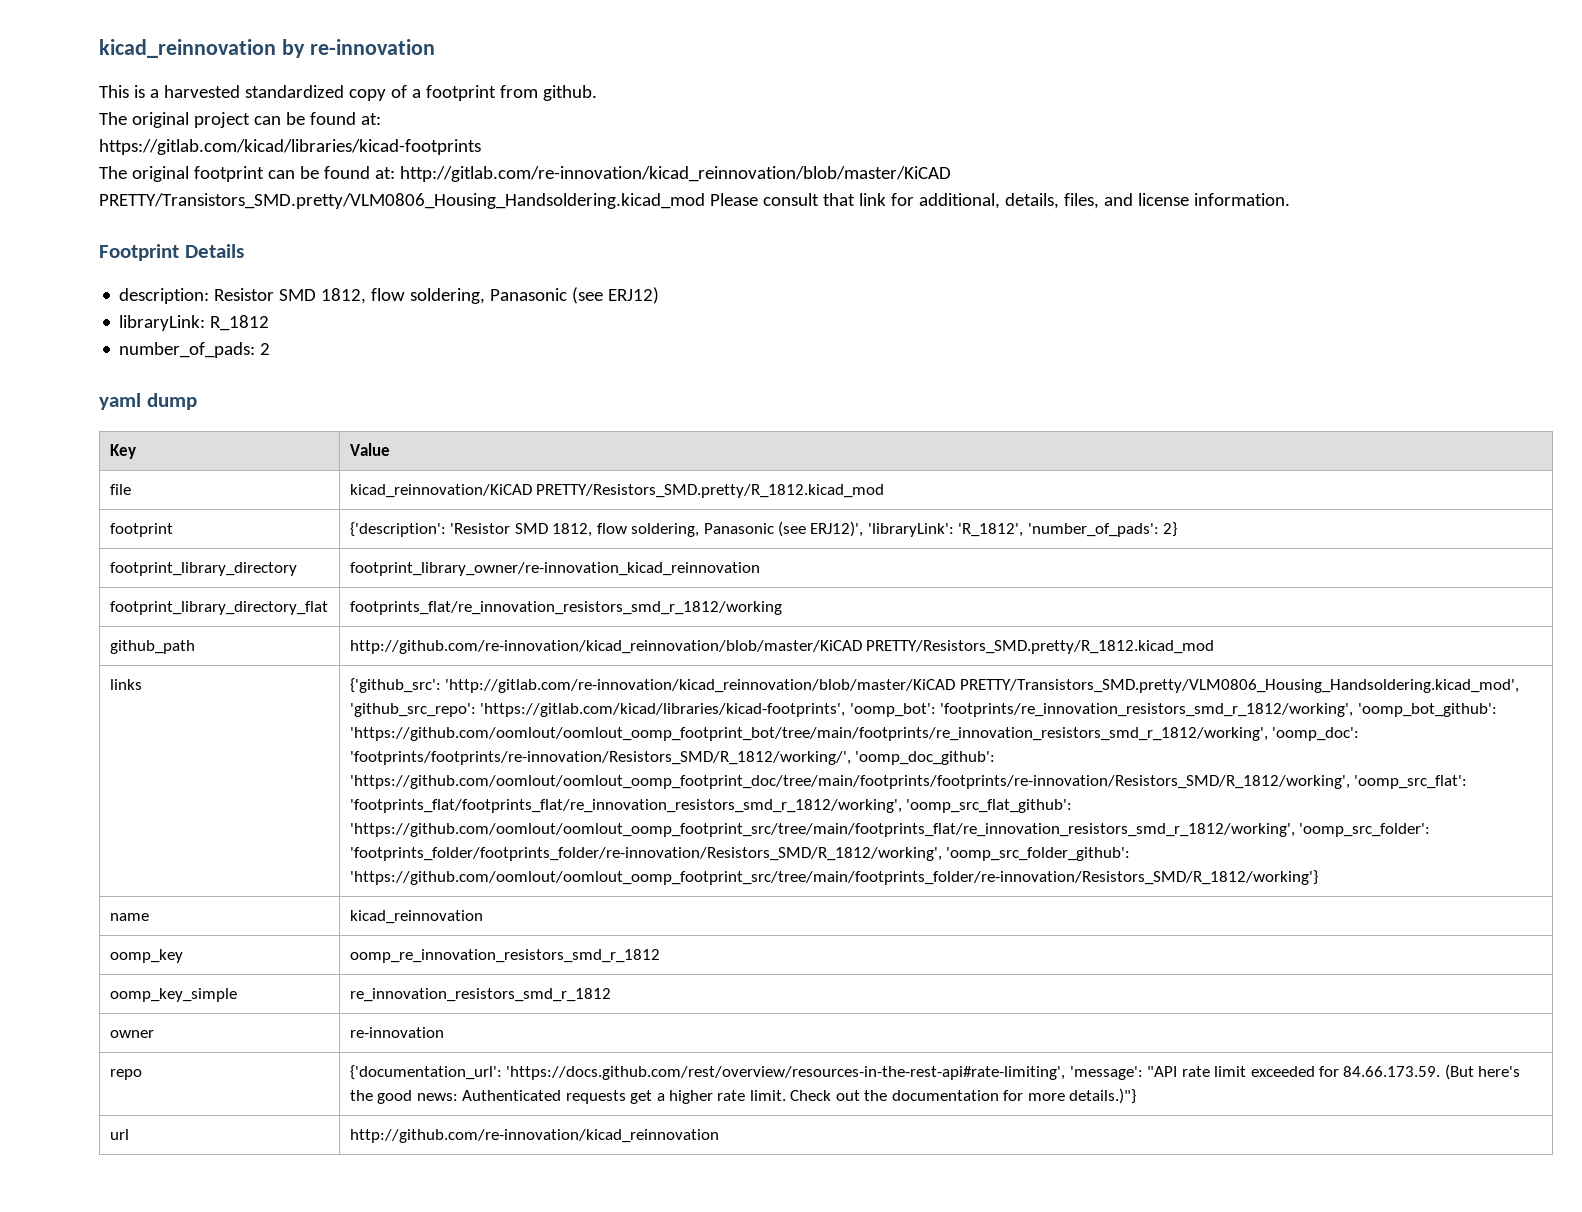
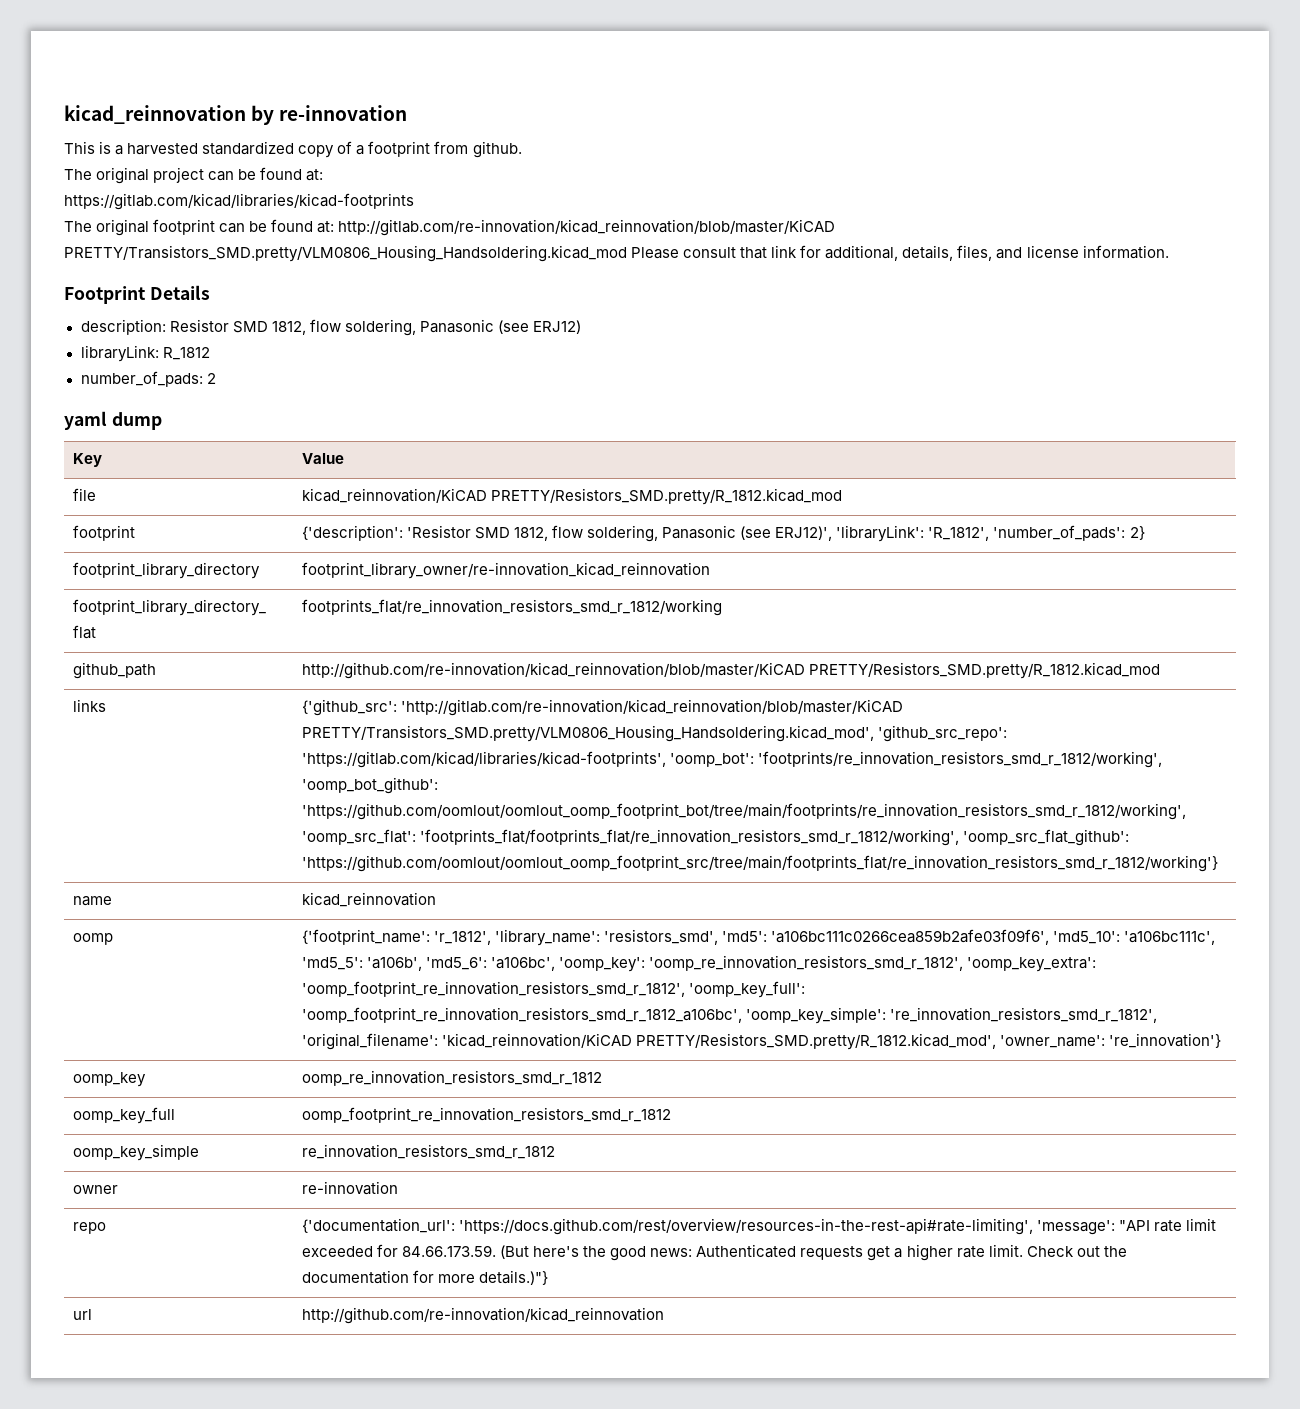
[1272,727,1360,741] [349,751,996,765] [349,775,1468,789] [349,799,1073,813] [349,823,1431,837] [349,847,1131,861] [349,870,1318,885] [109,913,149,921] [349,910,483,924] 'oomp_doc': 'footprints/footprints/re-innovation/Resistors_SMD/R_1812/working/', 'oomp_doc_github': 'https://github.com/oomlout/oomlout_oomp_footprint_doc/tree/main/footprints/footprints/re-innovation/Resistors_SMD/R_1812/working', 'oomp_src_flat': 'footprints_flat/footprints_flat/re_innovation_resistors_smd_r_1812/working', 'oomp_src_flat_github': 'https://github.com/oomlout/oomlout_oomp_footprint_src/tree/main/footprints_flat/re_innovation_resistors_smd_r_1812/working', 'oomp_src_folder': 'footprints_folder/footprints_folder/re-innovation/Resistors_SMD/R_1812/working', 'oomp_src_folder_github': 'https://github.com/oomlout/oomlout_oomp_footprint_src/tree/main/footprints_folder/re-innovation/Resistors_SMD/R_1812/working'} // name | kicad_reinnovation -> [301,829,1130,846] [301,855,1218,872] [72,896,112,906] [301,892,436,907] [72,933,113,945] [301,929,1216,946] [301,955,1097,972] [301,981,805,998] [301,1007,1158,1024] [301,1033,1222,1050] 'oomp_src_flat': 'footprints_flat/footprints_flat/re_innovation_resistors_smd_r_1812/working', 'oomp_src_flat_github': 'https://github.com/oomlout/oomlout_oomp_footprint_src/tree/main/footprints_flat/re_innovation_resistors_smd_r_1812/working'} // name | kicad_reinnovation // oomp | {'footprint_name': 'r_1812', 'library_name': 'resistors_smd', 'md5': 'a106bc111c0266cea859b2afe03f09f6', 'md5_10': 'a106bc111c', 'md5_5': 'a106b', 'md5_6': 'a106bc', 'oomp_key': 'oomp_re_innovation_resistors_smd_r_1812', 'oomp_key_extra': 'oomp_footprint_re_innovation_resistors_smd_r_1812', 'oomp_key_full': 'oomp_footprint_re_innovation_resistors_smd_r_1812_a106bc', 'oomp_key_simple': 're_innovation_resistors_smd_r_1812', 'original_filename': 'kicad_reinnovation/KiCAD PRETTY/Resistors_SMD.pretty/R_1812.kicad_mod', 'owner_name': 're_innovation'}
(660, 956) none -> [72,1107,175,1124] [301,1107,671,1123] // oomp_key_full | oomp_footprint_re_innovation_resistors_smd_r_1812

